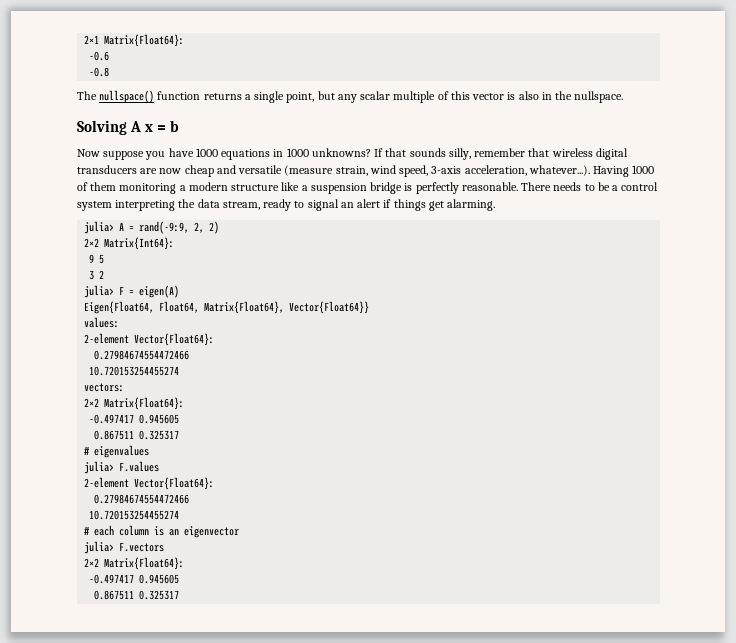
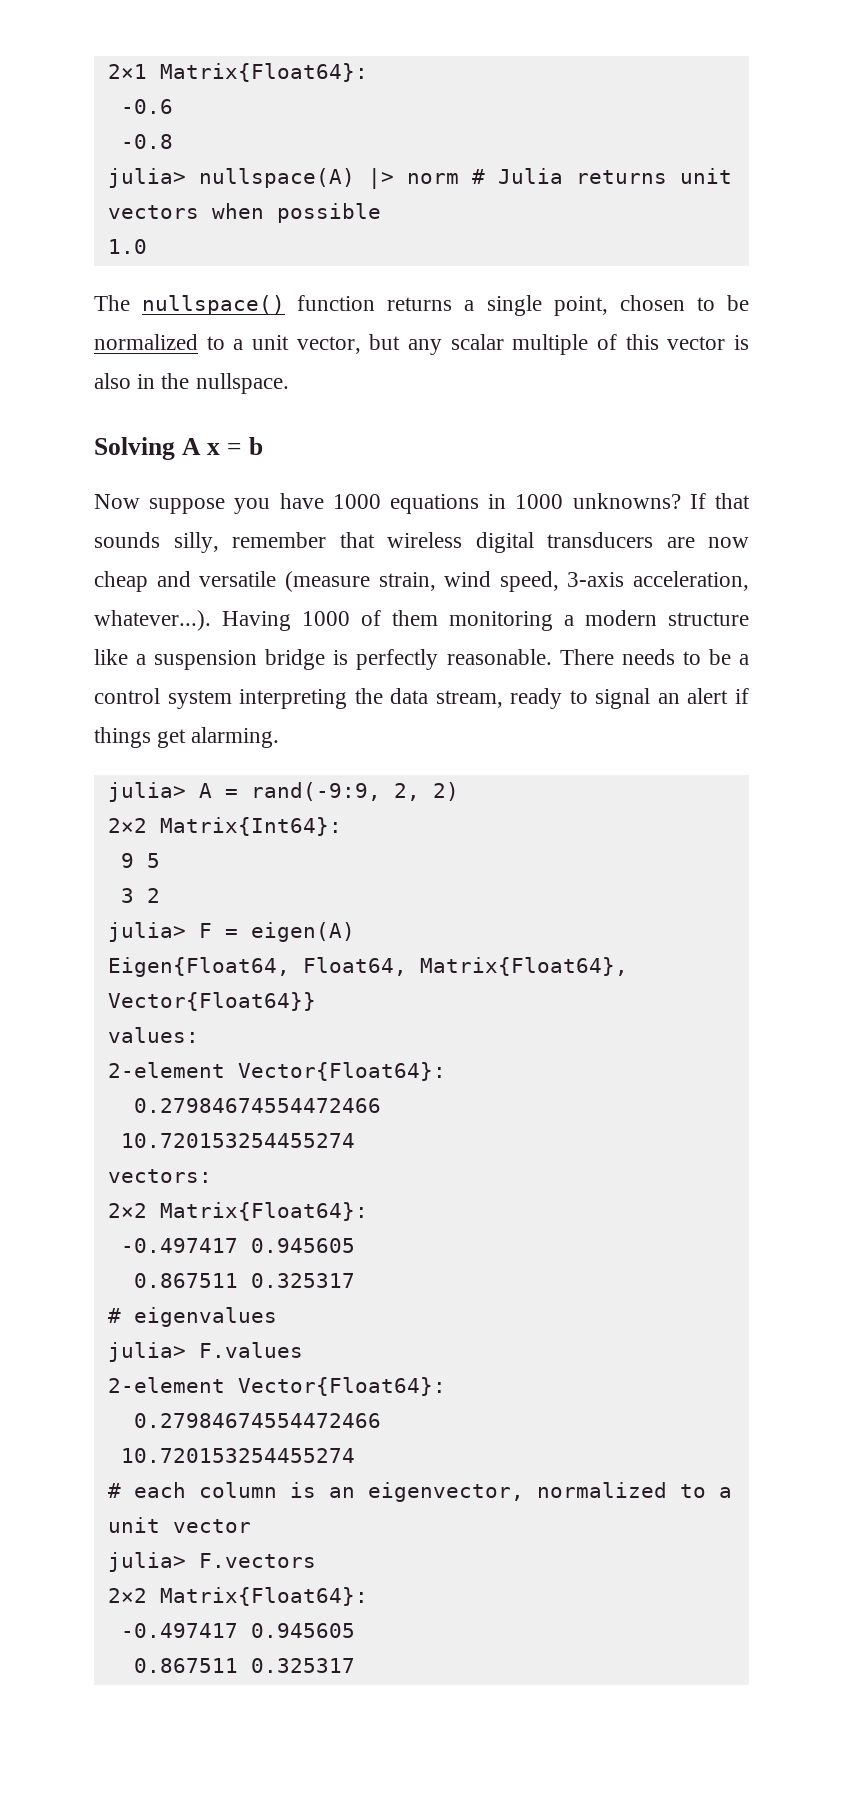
(110, 72) none -> [107,168,732,189] [107,203,381,223] [107,239,147,254] // julia> nullspace(A) |> norm # Julia returns unit vectors when possible // 1.0
(315, 97) none -> [619,295,749,311] [94,334,361,354] chosen to be normalized to a unit vector,
[184,526,240,538] eigenvector -> [367,1482,732,1502] [107,1517,251,1533] eigenvector, normalized to a unit vector

